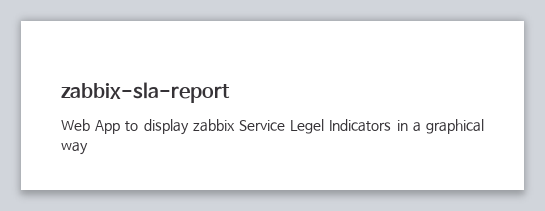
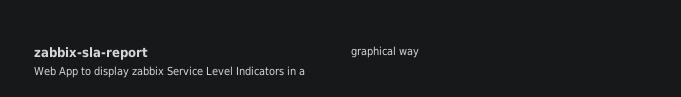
[290,119,325,134] Legel -> [206,66,233,76] Level

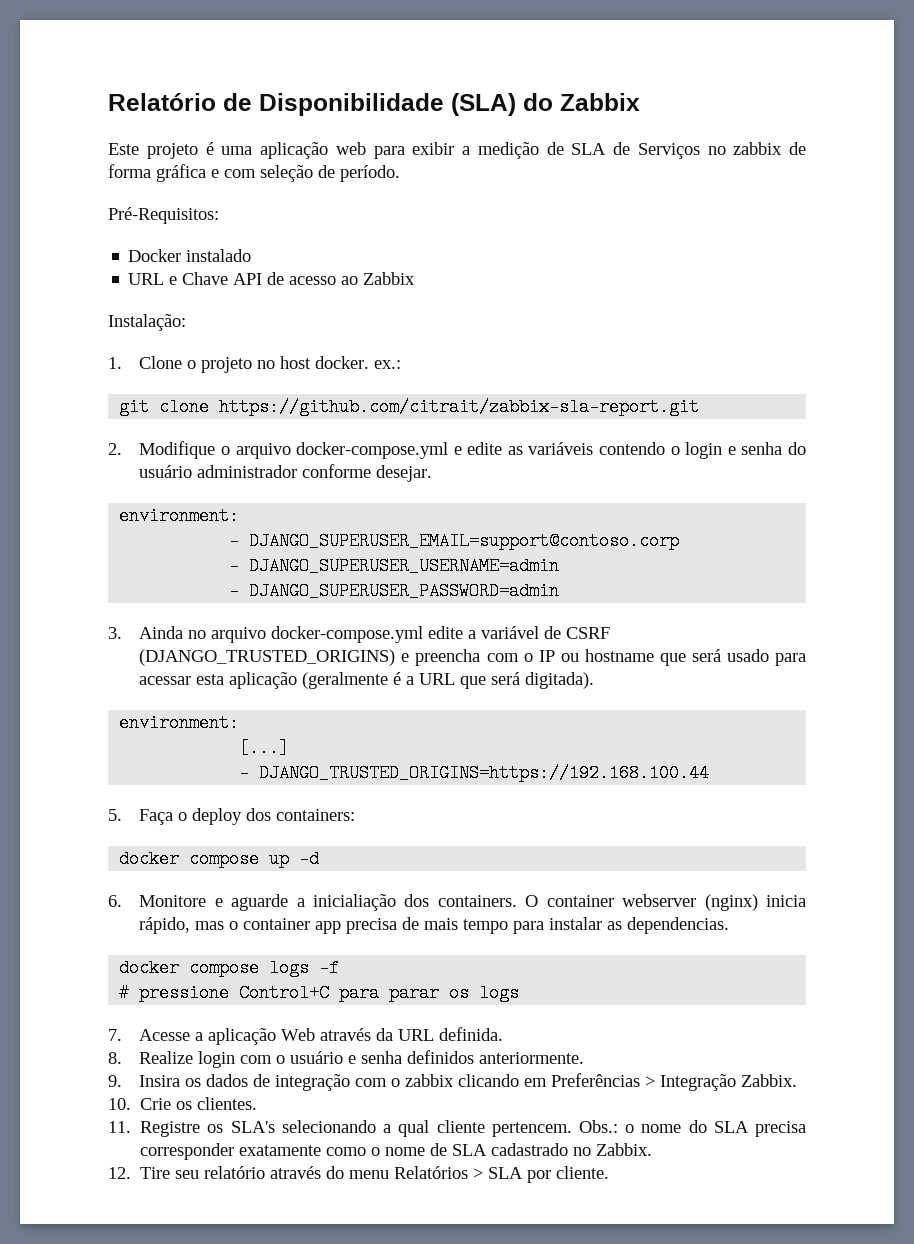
[34,47,148,60] [34,66,305,78] [351,46,419,58] zabbix-sla-report // Web App to display zabbix Service Level Indicators in a graphical way -> [108,93,640,116] [108,142,806,159] [108,164,400,182] [108,207,219,224] [128,249,252,262] [128,272,416,285] [108,314,186,331] [108,356,402,373] [119,398,700,416] [108,441,807,459] [139,464,433,482] [119,507,240,525] [229,532,680,550] [229,557,560,575] [229,582,560,600] [108,626,611,643] [139,649,807,666] [139,672,595,689] [119,714,240,732] [239,739,290,757] [239,764,710,782] [108,808,356,825] [119,850,320,868] [108,894,806,911] [139,917,730,934] [119,959,340,977] [119,984,520,1002] [108,1027,504,1045] [108,1050,585,1068] [108,1073,798,1091] [108,1097,258,1110] [108,1120,806,1137] [140,1143,653,1160] [108,1166,610,1183] Relatório de Disponibilidade (SLA) do Zabbix // Este projeto é uma aplicação web para exibir a medição de SLA de Serviços no zabbix de forma gráfica e com seleção de período. // Pré-Requisitos: // Docker instalado // URL e Chave API de acesso ao Zabbix // Instalação: // 1. Clone o projeto no host docker. ex.: // git clone https://github.com/citrait/zabbix-sla-report.git // 2. Modifique o arquivo docker-compose.yml e edite as variáveis contendo o login e senha do usuário administrador conforme desejar. // environment: // - DJANGO_SUPERUSER_EMAIL=support@contoso.corp // - DJANGO_SUPERUSER_USERNAME=admin // - DJANGO_SUPERUSER_PASSWORD=admin // 3. Ainda no arquivo docker-compose.yml edite a variável de CSRF (DJANGO_TRUSTED_ORIGINS) e preencha com o IP ou hostname que será usado para acessar esta aplicação (geralmente é a URL que será digitada). // environment: // [...] // - DJANGO_TRUSTED_ORIGINS=https://192.168.100.44 // 5. Faça o deploy dos containers: // docker compose up -d // 6. Monitore e aguarde a inicialiação dos containers. O container webserver (nginx) inicia rápido, mas o container app precisa de mais tempo para instalar as dependencias. // docker compose logs -f // # pressione Control+C para parar os logs // 7. Acesse a aplicação Web através da URL definida. // 8. Realize login com o usuário e senha definidos anteriormente. // 9. Insira os dados de integração com o zabbix clicando em Preferências > Integração Zabbix. // 10. Crie os clientes. // 11. Registre os SLA's selecionando a qual cliente pertencem. Obs.: o nome do SLA precisa corresponder exatamente como o nome de SLA cadastrado no Zabbix. // 12. Tire seu relatório através do menu Relatórios > SLA por cliente.

